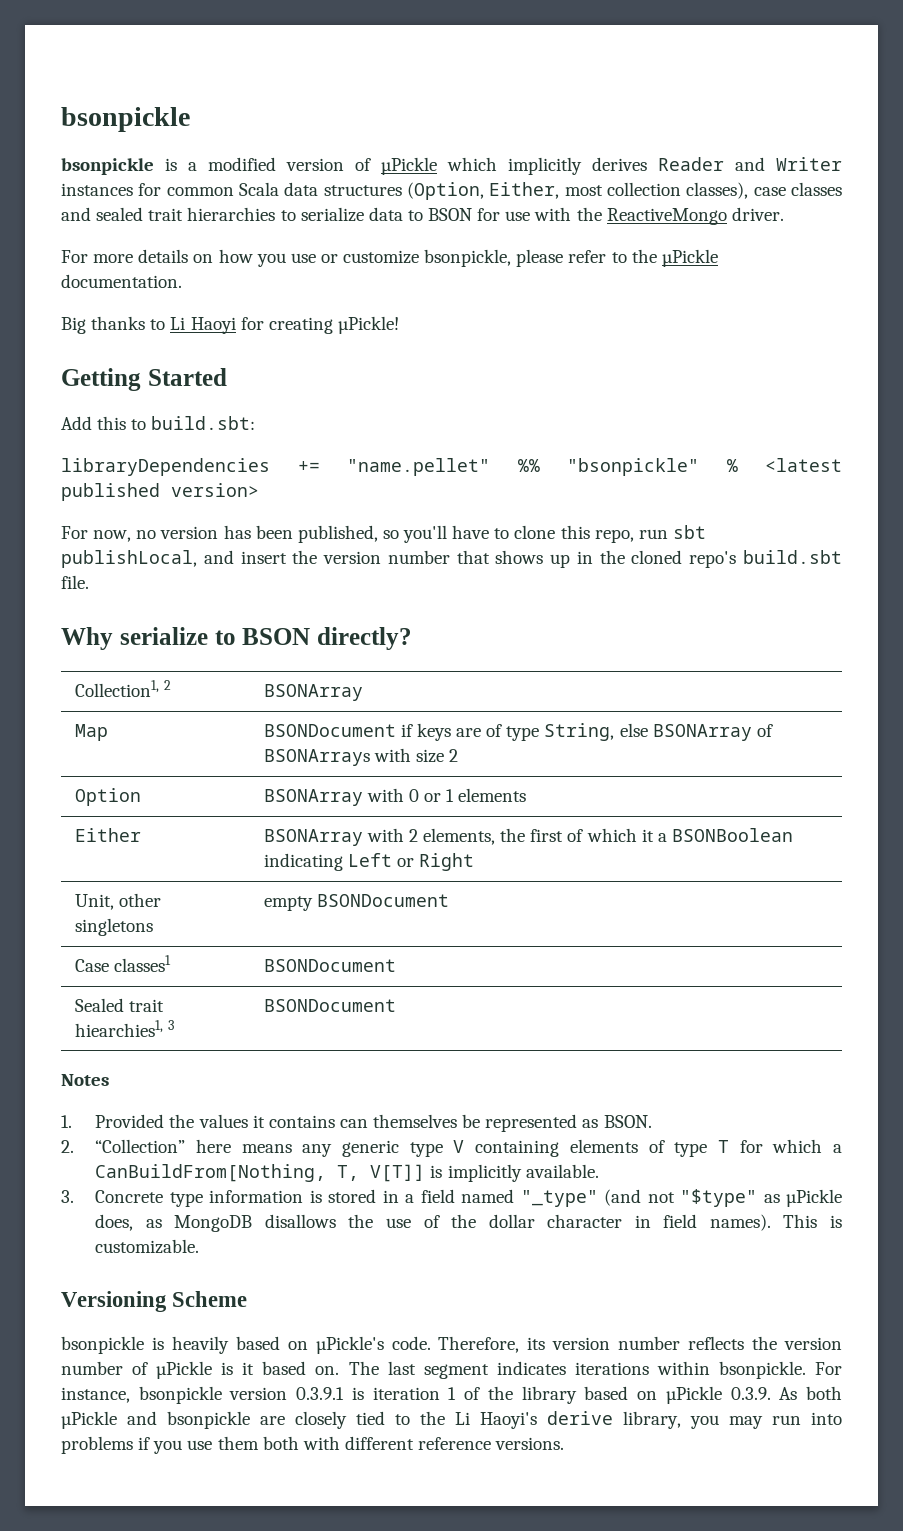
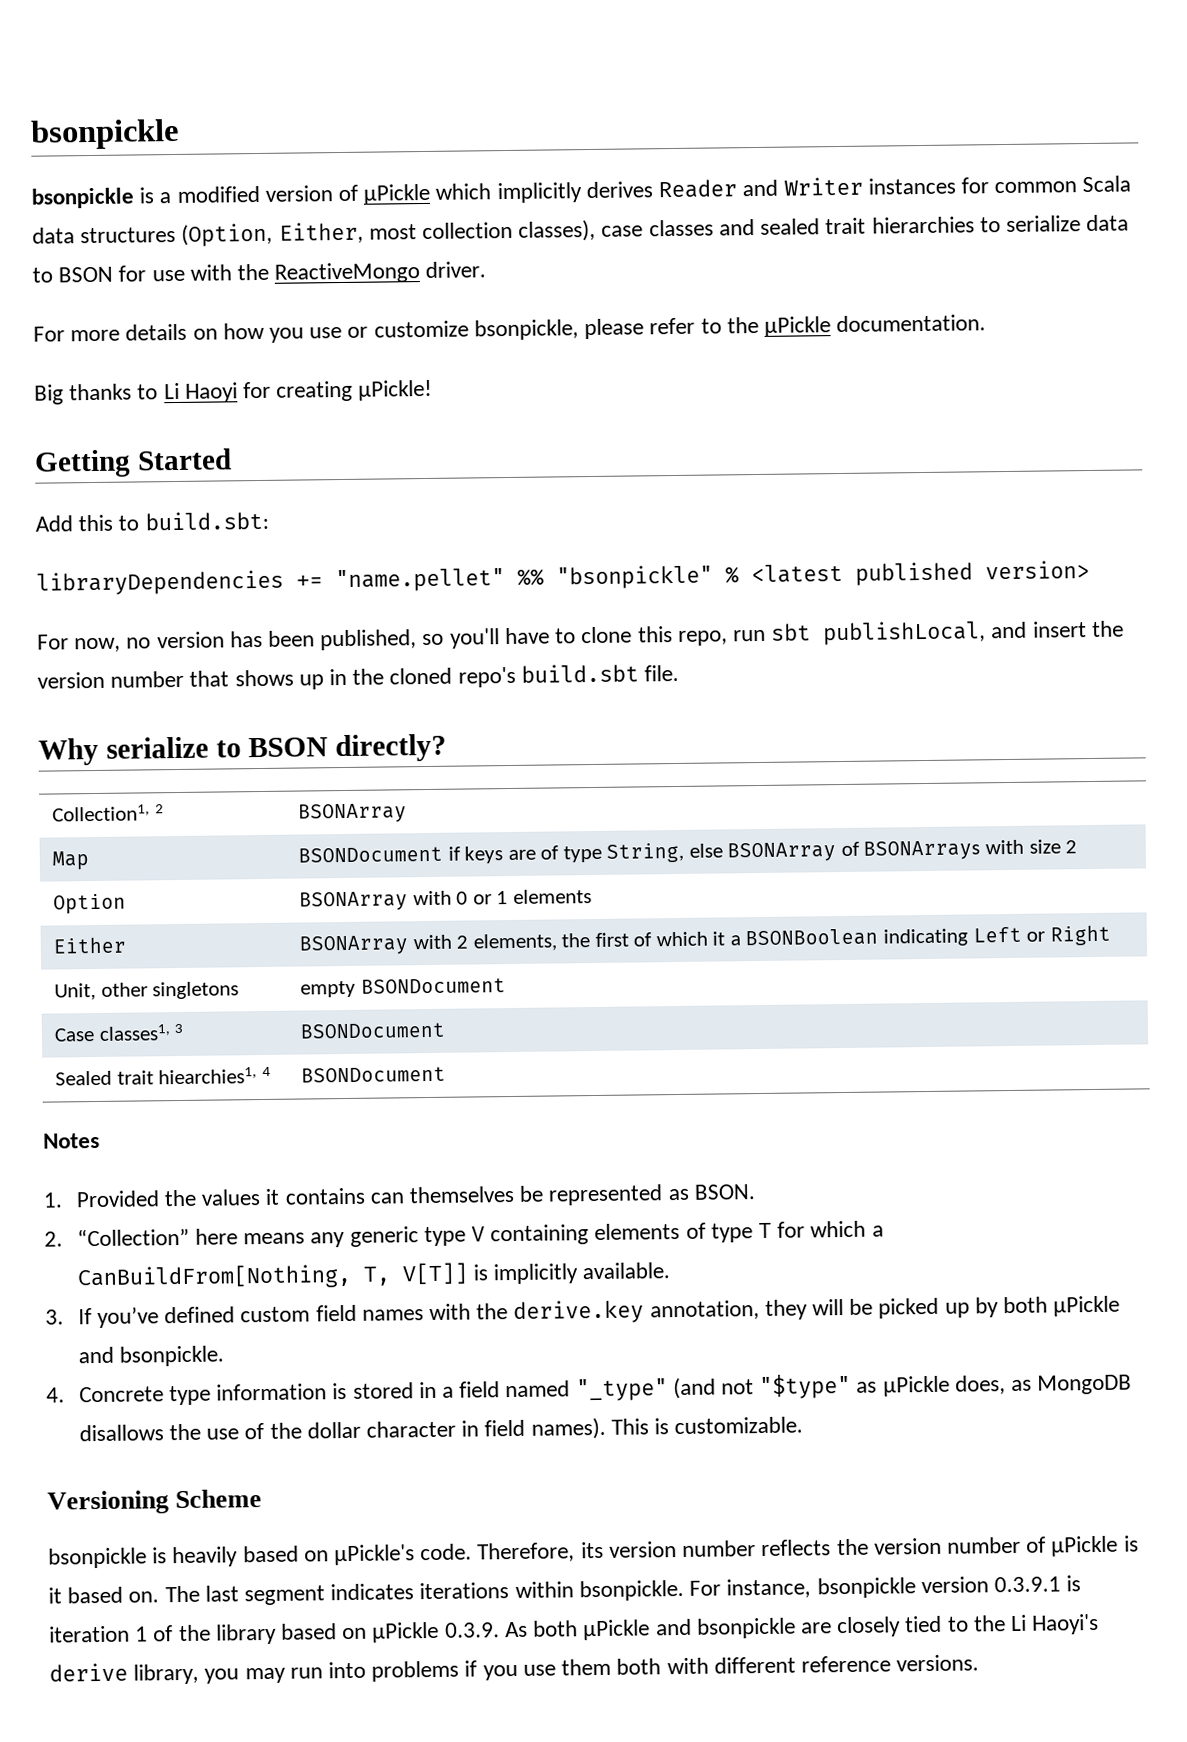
[113,955,171,972] classes1 -> [98,1023,184,1041] classes1, 3
[167,1020,174,1030] 3 -> [261,1066,271,1077] 4
(74, 1196) none -> [77,1295,1121,1329] [77,1345,224,1367] [46,1387,65,1403] If you’ve defined custom field names with the derive.key annotation, they will be picked up by both µPickle and bsonpickle. // 4.

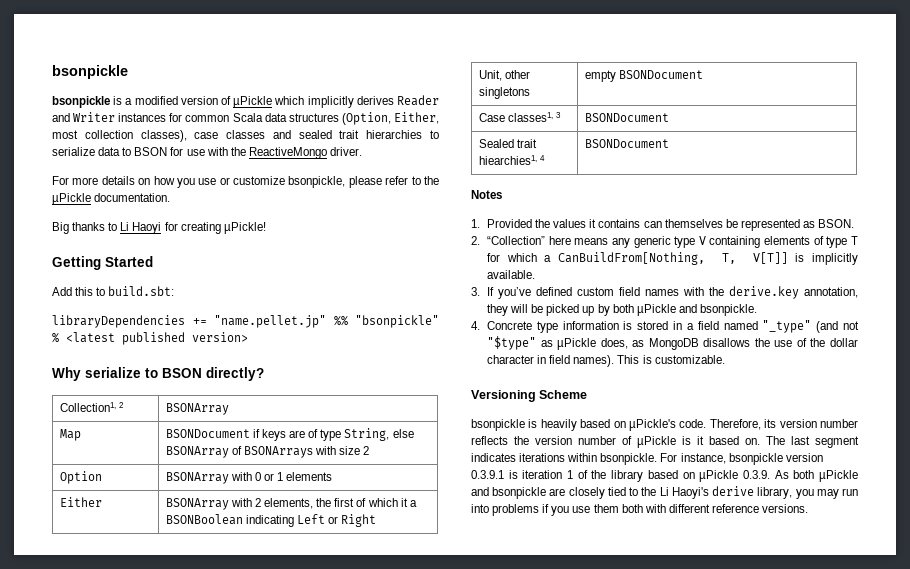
[335,568,505,593] "name.pellet" -> [214,315,326,328] "name.pellet.jp"
[37,620,1124,653] [37,663,680,690] // For now, no version has been published, so you'll have to clone this repo, run sbt publishLocal, and insert the version number that shows up in the cloned repo's build.sbt file. -> (248, 337) none

